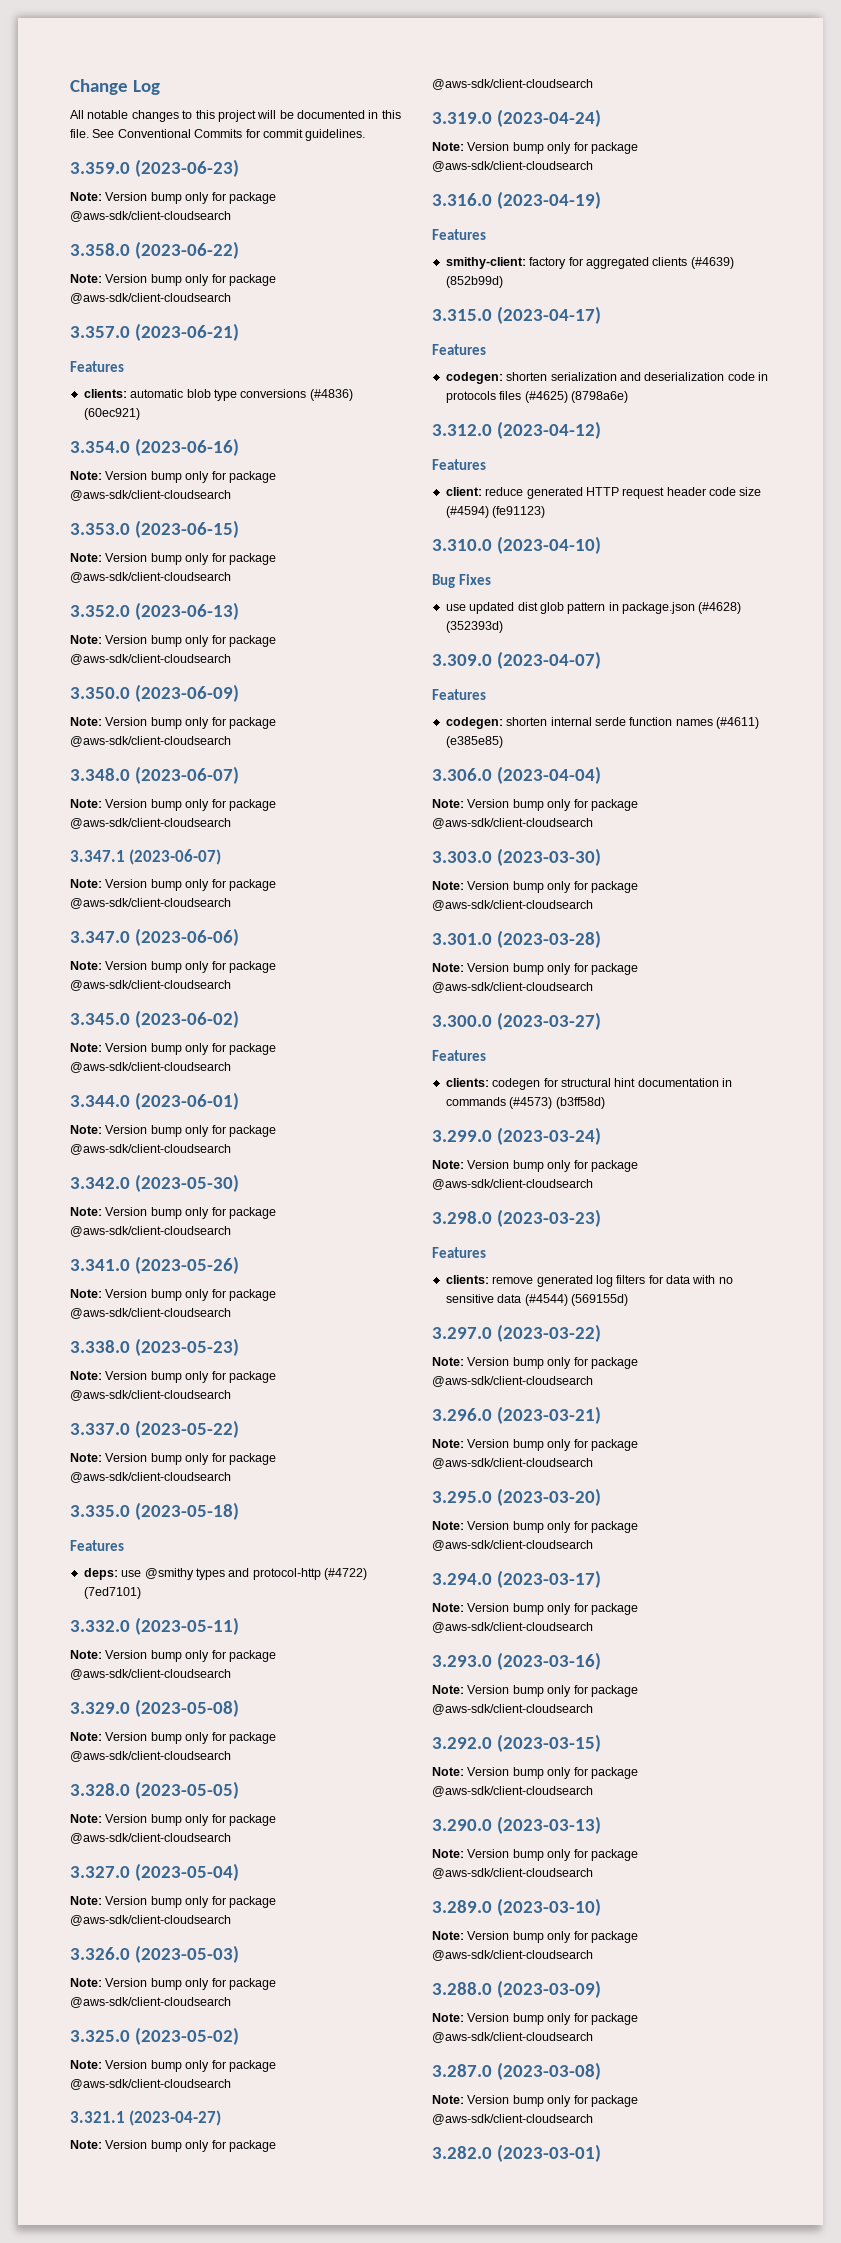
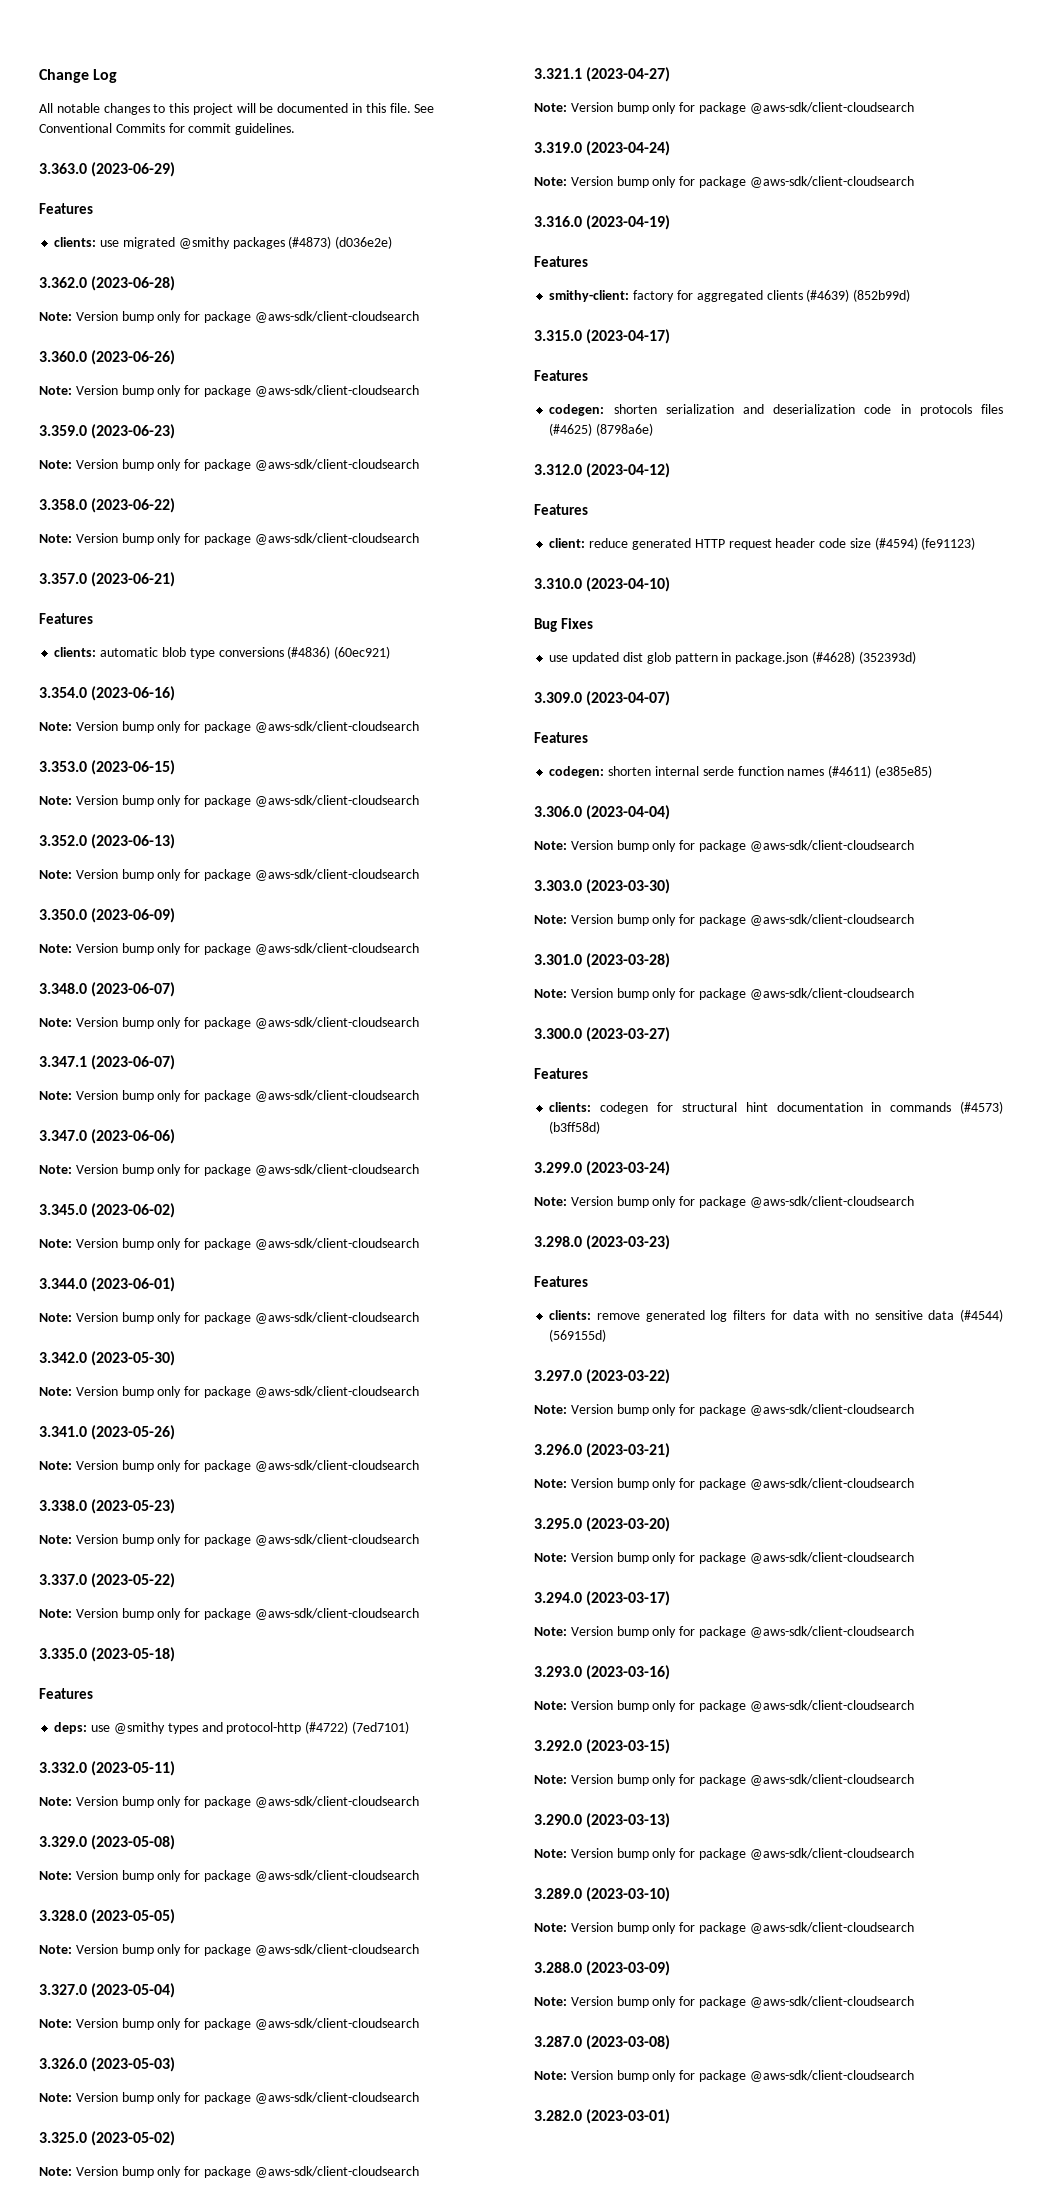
(366, 135) none -> [39,162,176,177] [39,203,93,214] [54,236,393,249] [39,276,176,291] [39,311,419,323] [39,350,176,365] [39,385,419,397] // 3.363.0 (2023-06-29) // Features // clients: use migrated @smithy packages (#4873) (d036e2e) // 3.362.0 (2023-06-28) // Note: Version bump only for package @aws-sdk/client-cloudsearch // 3.360.0 (2023-06-26) // Note: Version bump only for package @aws-sdk/client-cloudsearch

